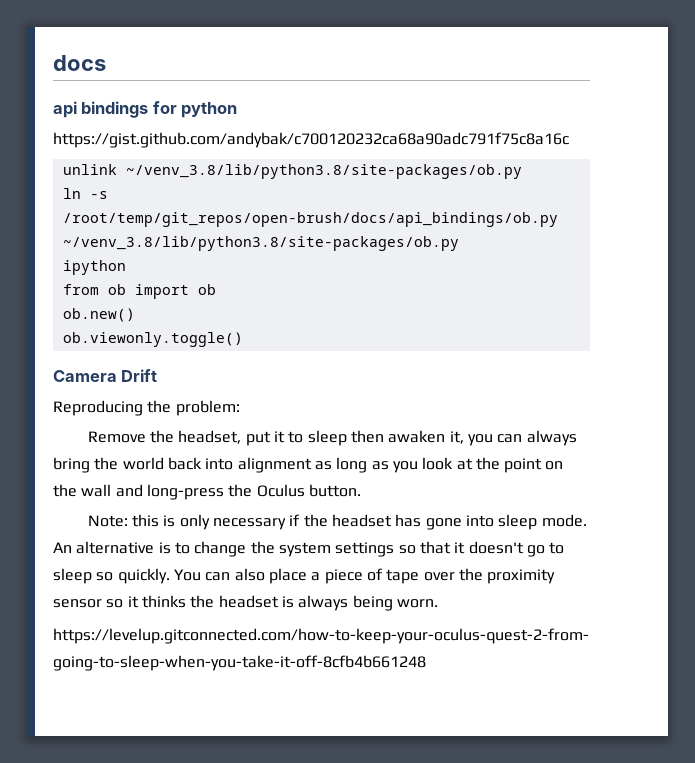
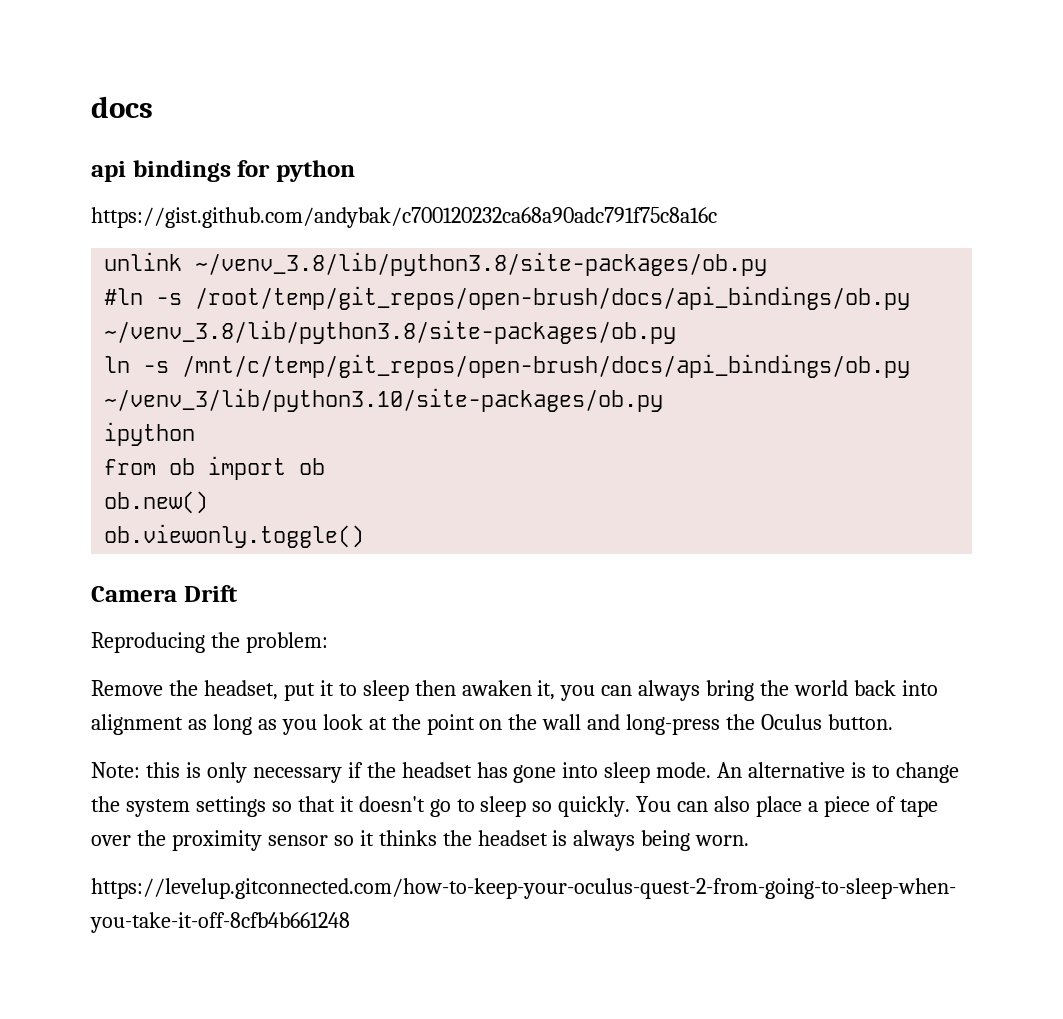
[62,188,81,199] ln -> [104,288,144,305] #ln
(459, 243) none -> [104,354,911,378] [104,388,664,412] // ln -s /mnt/c/temp/git_repos/open-brush/docs/api_bindings/ob.py ~/venv_3/lib/python3.10/site-packages/ob.py

